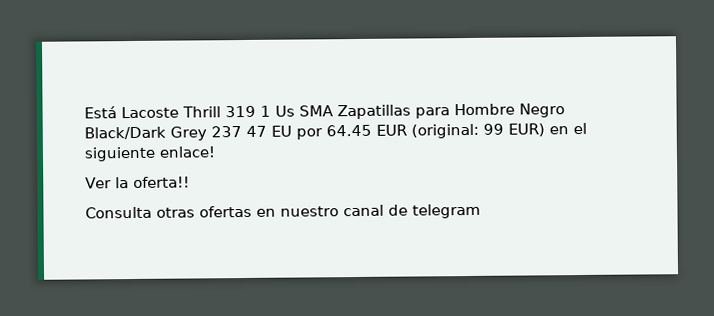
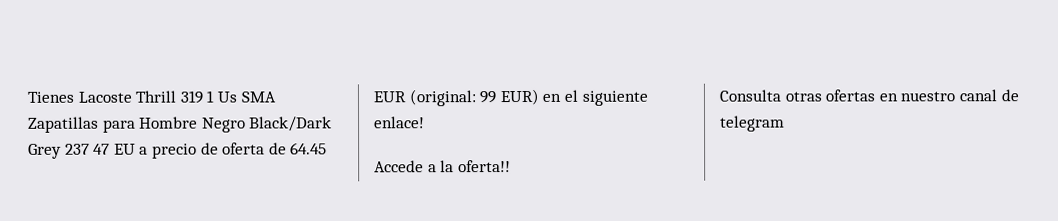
[84,106,117,119] Está -> [27,91,74,103] Tienes
[296,128,323,140] por -> [139,142,287,159] a precio de oferta de
[85,177,112,189] Ver -> [374,160,437,173] Accede a

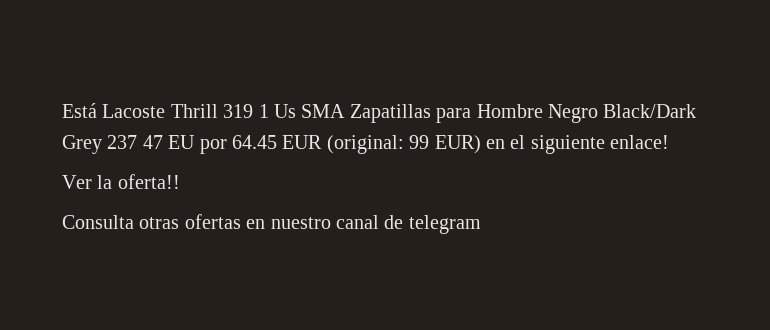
[27,91,74,103] Tienes -> [62,103,97,118] Está
[139,142,287,159] a precio de oferta de -> [199,139,227,154] por
[374,160,437,173] Accede a -> [62,175,92,189] Ver

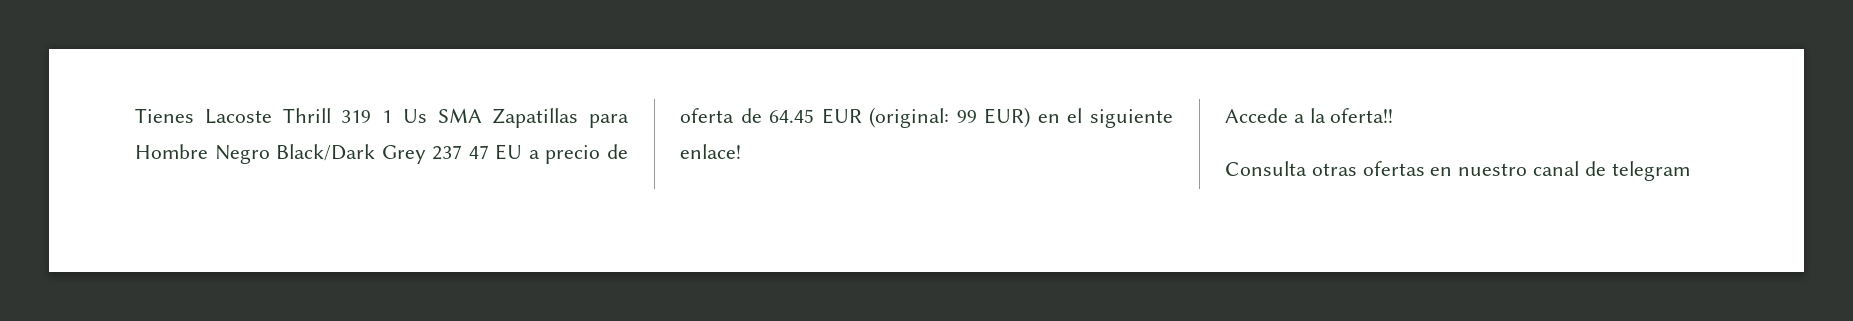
[62,103,97,118] Está -> [135,108,194,123] Tienes
[199,139,227,154] por -> [528,144,628,164] [680,108,762,123] a precio de oferta de
[62,175,92,189] Ver -> [1225,108,1305,123] Accede a

